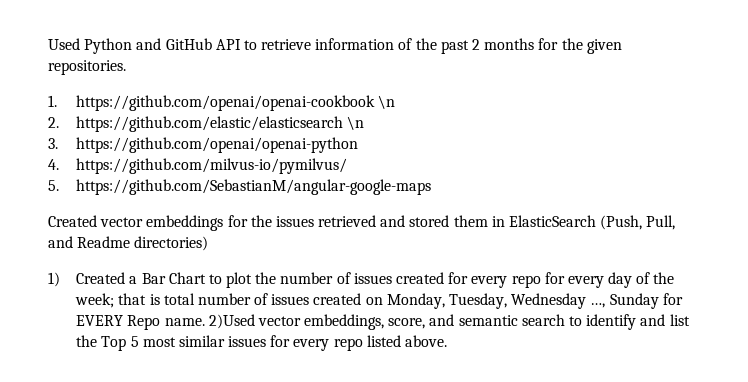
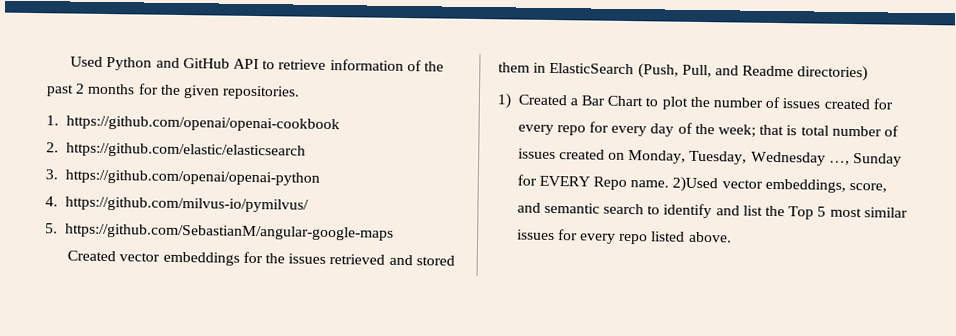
[378,95,396,109] \n -> (341, 124) none
[347,116,365,130] \n -> (307, 150) none

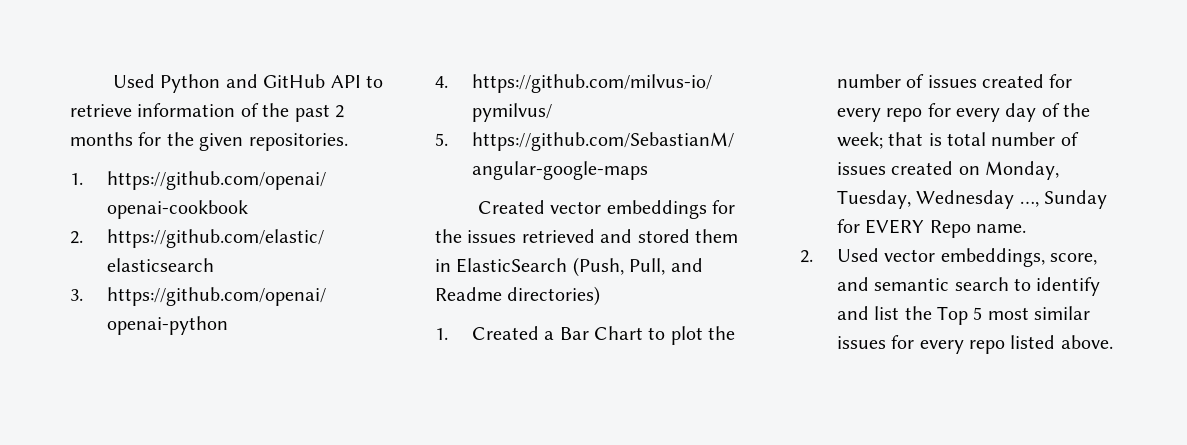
[497,93,512,109] 1) -> [435,328,448,340] 1.
[672,176,719,193] 2)Used -> [800,248,879,263] // 2. Used

